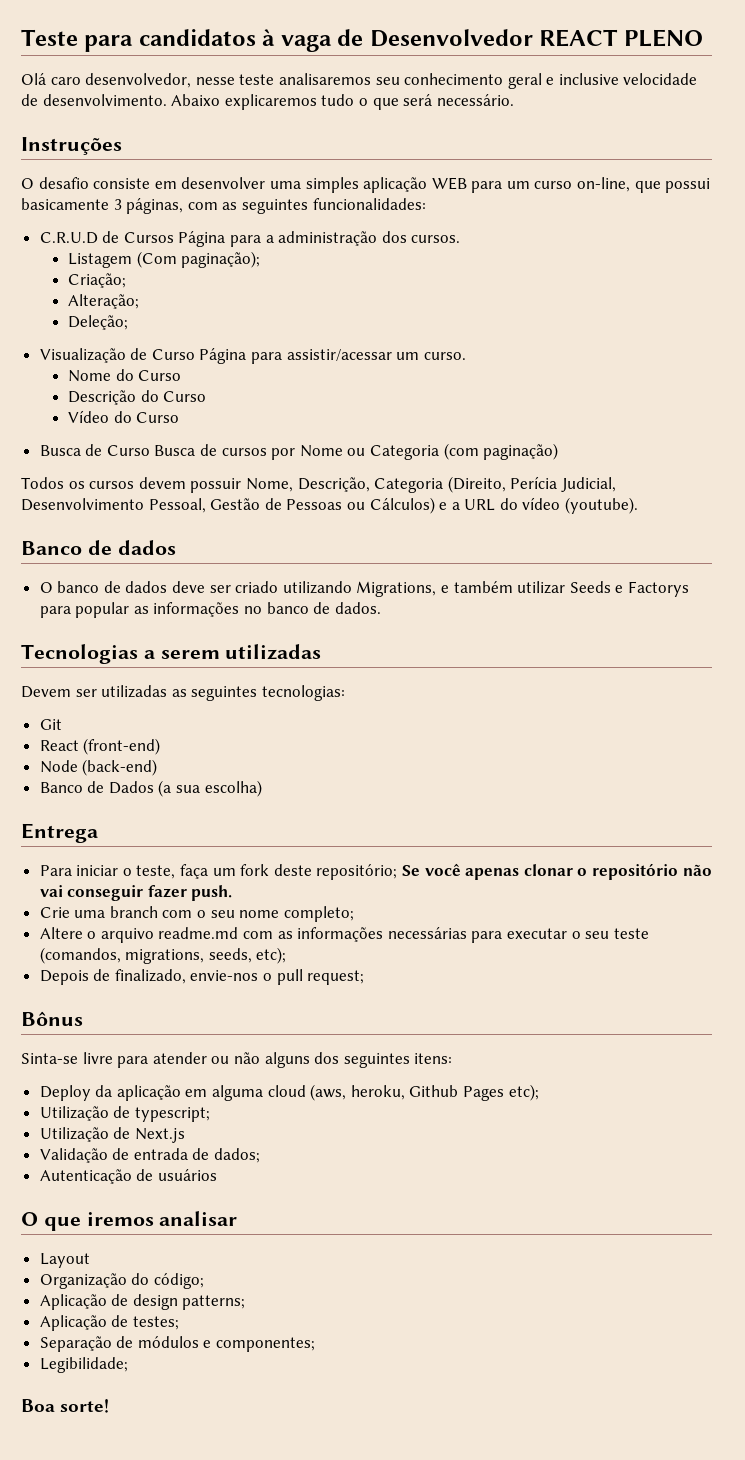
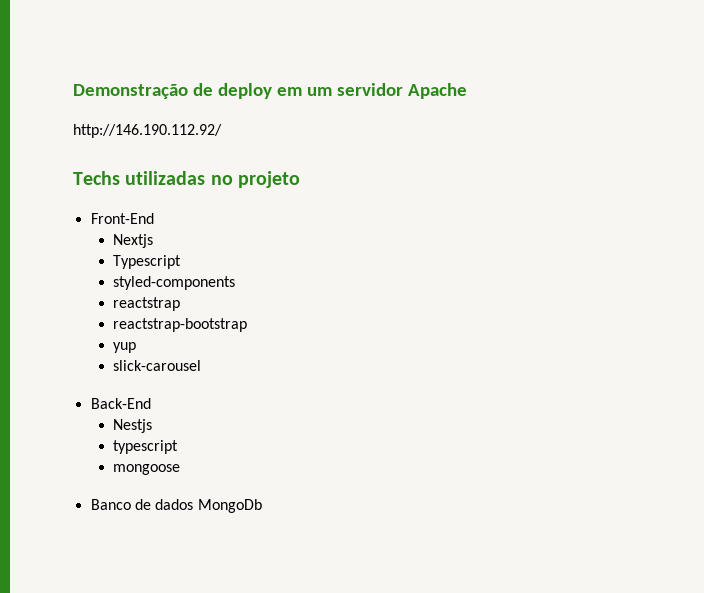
[21,29,703,52] [21,73,698,89] [21,94,514,110] [21,137,122,155] [21,177,711,193] [21,198,426,214] [39,231,461,247] [68,251,261,268] [68,273,127,288] [68,294,140,309] [68,315,129,330] [39,348,466,364] [68,369,182,382] [68,390,207,405] [68,410,180,423] [39,443,559,460] [21,476,616,493] [21,497,639,514] [21,540,176,555] [39,581,689,597] [39,602,381,618] [21,644,322,664] [21,685,345,701] [39,719,62,730] [39,738,161,755] [39,759,158,776] [39,780,262,797] [21,823,98,843] [39,863,712,880] [39,885,233,901] [39,906,354,922] [39,927,649,943] [39,947,287,964] [39,969,365,985] [21,1011,83,1026] [21,1052,453,1068] [39,1084,539,1101] [39,1106,210,1122] [39,1127,185,1143] [39,1148,261,1163] [39,1169,217,1184] [21,1211,238,1231] [39,1253,90,1268] [39,1273,204,1289] [39,1294,246,1310] [39,1315,179,1331] [39,1336,316,1352] [39,1357,128,1373] [21,1399,110,1413] Teste para candidatos à vaga de Desenvolvedor REACT PLENO // Olá caro desenvolvedor, nesse teste analisaremos seu conhecimento geral e inclusive velocidade de desenvolvimento. Abaixo explicaremos tudo o que será necessário. // Instruções // O desafio consiste em desenvolver uma simples aplicação WEB para um curso on-line, que possui basicamente 3 páginas, com as seguintes funcionalidades: // C.R.U.D de Cursos Página para a administração dos cursos. // Listagem (Com paginação); // Criação; // Alteração; // Deleção; // Visualização de Curso Página para assistir/acessar um curso. // Nome do Curso // Descrição do Curso // Vídeo do Curso // Busca de Curso Busca de cursos por Nome ou Categoria (com paginação) // Todos os cursos devem possuir Nome, Descrição, Categoria (Direito, Perícia Judicial, Desenvolvimento Pessoal, Gestão de Pessoas ou Cálculos) e a URL do vídeo (youtube). // Banco de dados // O banco de dados deve ser criado utilizando Migrations, e também utilizar Seeds e Factorys para popular as informações no banco de dados. // Tecnologias a serem utilizadas // Devem ser utilizadas as seguintes tecnologias: // Git // React (front-end) // Node (back-end) // Banco de Dados (a sua escolha) // Entrega // Para iniciar o teste, faça um fork deste repositório; Se você apenas clonar o repositório não vai conseguir fazer push. // Crie uma branch com o seu nome completo; // Altere o arquivo readme.md com as informações necessárias para executar o seu teste (comandos, migrations, seeds, etc); // Depois de finalizado, envie-nos o pull request; // Bônus // Sinta-se livre para atender ou não alguns dos seguintes itens: // Deploy da aplicação em alguma cloud (aws, heroku, Github Pages etc); // Utilização de typescript; // Utilização de Next.js // Validação de entrada de dados; // Autenticação de usuários // O que iremos analisar // Layout // Organização do código; // Aplicação de design patterns; // Aplicação de testes; // Separação de módulos e componentes; // Legibilidade; // Boa sorte! -> [73,83,467,99] [73,124,222,138] [73,171,301,188] [90,213,154,224] [113,234,154,248] [113,255,182,269] [113,276,236,290] [113,297,181,311] [113,318,248,332] [113,342,137,353] [113,360,202,371] [90,398,151,409] [113,419,153,433] [113,440,179,454] [113,464,181,475] [90,499,262,513] Demonstração de deploy em um servidor Apache // http://146.190.112.92/ // Techs utilizadas no projeto // Front-End // Nextjs // Typescript // styled-components // reactstrap // reactstrap-bootstrap // yup // slick-carousel // Back-End // Nestjs // typescript // mongoose // Banco de dados MongoDb

